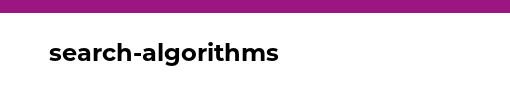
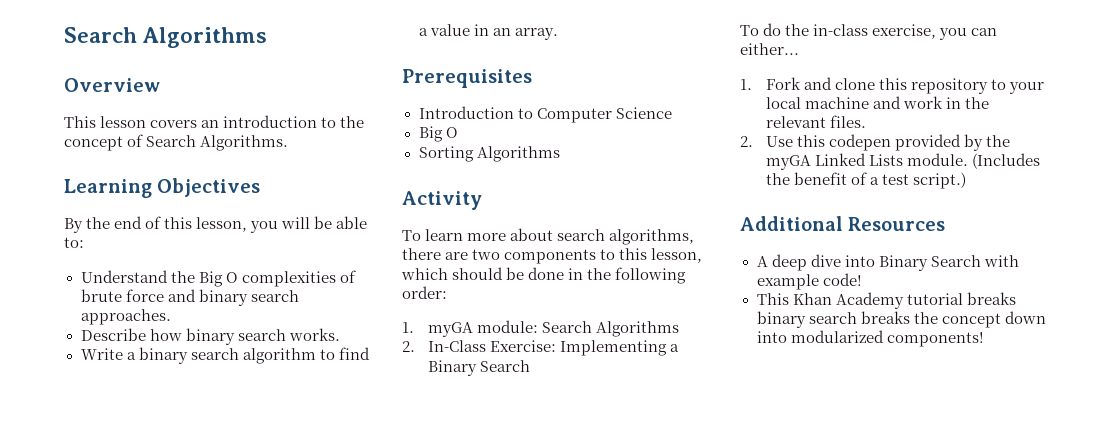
[49,42,279,66] search-algorithms -> [64,27,268,48] [64,78,160,92] [64,115,365,128] [64,134,289,151] [64,178,261,198] [64,216,368,233] [64,237,84,248] [80,270,356,287] [80,289,299,306] [80,309,171,325] [80,328,340,345] [80,347,370,364] [418,24,558,40] [402,69,532,88] [418,106,672,123] [418,126,458,142] [418,146,560,162] [402,191,482,210] [402,228,695,245] [402,248,703,264] [401,267,687,284] [402,286,447,299] [402,320,680,337] [402,340,680,356] [427,360,530,376] [740,23,998,40] [740,43,799,55] [740,77,1045,94] [765,96,990,109] [765,115,866,128] [740,134,1011,151] [765,153,1041,170] [765,172,967,189] [740,216,946,231] [756,254,1019,271] [756,273,862,290] [756,292,1016,309] [756,311,1046,328] [756,330,984,347] Search Algorithms // Overview // This lesson covers an introduction to the concept of Search Algorithms. // Learning Objectives // By the end of this lesson, you will be able to: // Understand the Big O complexities of brute force and binary search approaches. // Describe how binary search works. // Write a binary search algorithm to find a value in an array. // Prerequisites // Introduction to Computer Science // Big O // Sorting Algorithms // Activity // To learn more about search algorithms, there are two components to this lesson, which should be done in the following order: // 1. myGA module: Search Algorithms // 2. In-Class Exercise: Implementing a Binary Search // To do the in-class exercise, you can either... // 1. Fork and clone this repository to your local machine and work in the relevant files. // 2. Use this codepen provided by the myGA Linked Lists module. (Includes the benefit of a test script.) // Additional Resources // A deep dive into Binary Search with example code! // This Khan Academy tutorial breaks binary search breaks the concept down into modularized components!

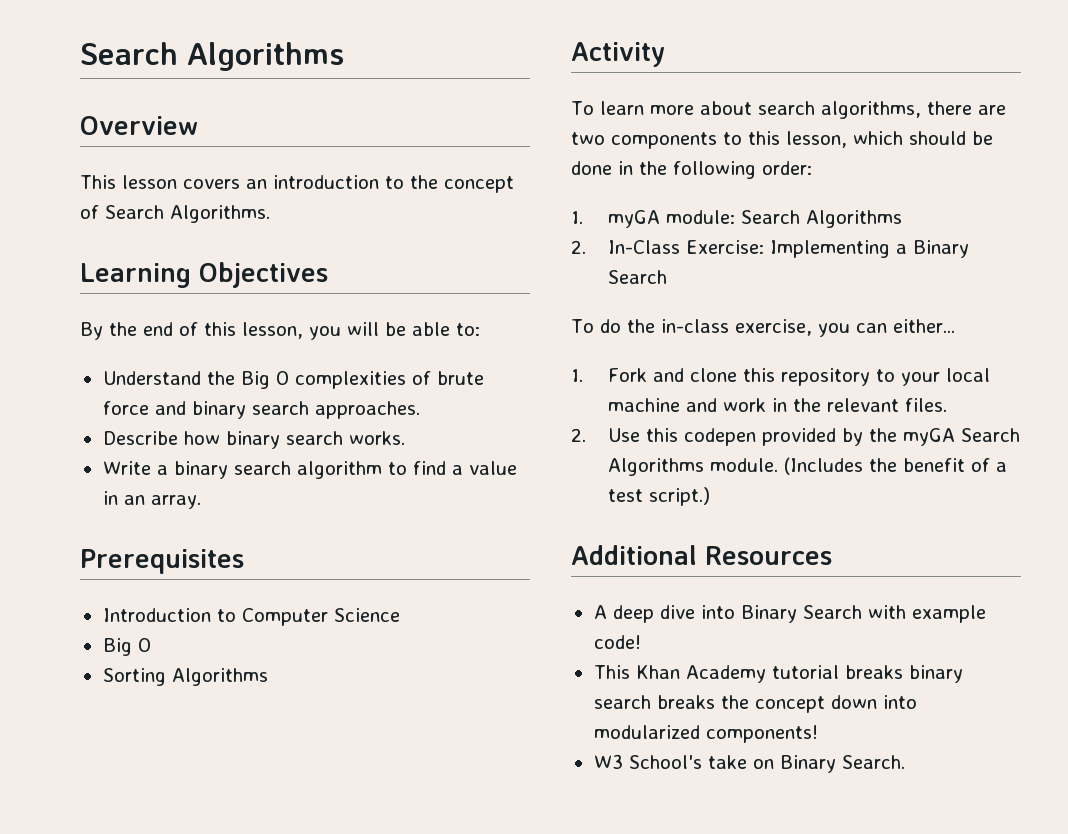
[814,153,903,166] Linked Lists -> [960,428,1020,442] [607,458,704,476] Search Algorithms
(984, 339) none -> [593,754,905,773] // W3 School's take on Binary Search.

